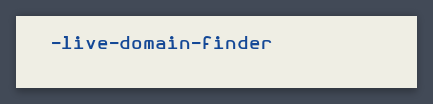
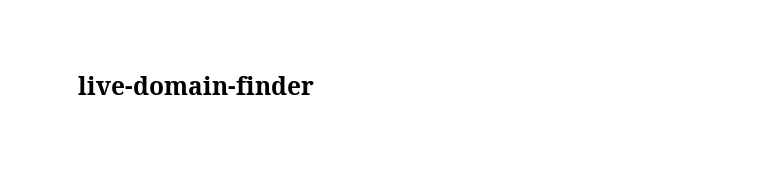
[51,36,273,49] -live-domain-finder -> [78,76,314,95] live-domain-finder

